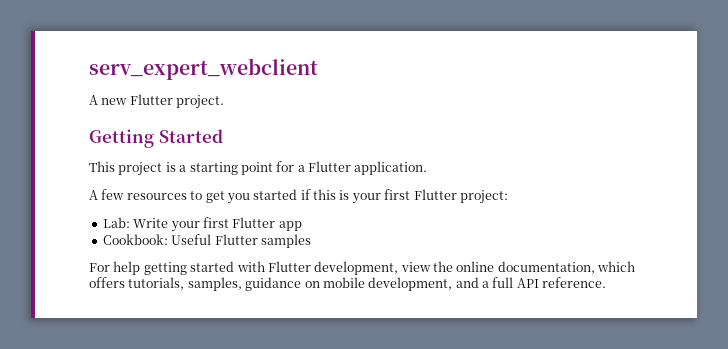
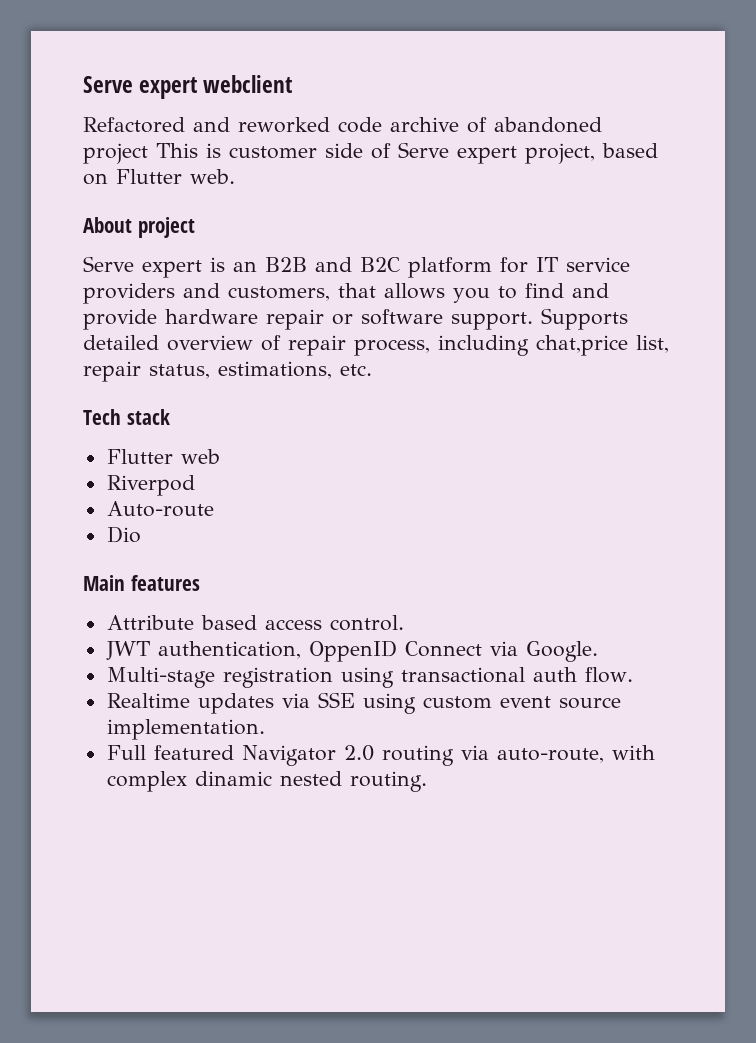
[89,58,318,80] [89,94,225,109] [89,129,223,148] [89,161,428,176] [89,189,508,204] [102,217,302,232] [102,234,311,248] [89,261,636,275] [89,277,607,291] serv_expert_webclient // A new Flutter project. // Getting Started // This project is a starting point for a Flutter application. // A few resources to get you started if this is your first Flutter project: // Lab: Write your first Flutter app // Cookbook: Useful Flutter samples // For help getting started with Flutter development, view the online documentation, which offers tutorials, samples, guidance on mobile development, and a full API reference. -> [83,75,293,99] [83,117,602,133] [83,142,658,164] [83,169,235,185] [83,217,195,238] [83,256,630,278] [83,283,609,304] [83,308,628,330] [83,335,669,356] [83,361,372,382] [83,409,170,425] [106,449,220,464] [106,475,195,496] [106,501,214,517] [106,526,141,543] [83,575,200,591] [106,615,404,631] [105,640,598,662] [106,667,633,688] [106,692,621,714] [106,719,265,740] [106,745,655,766] [106,771,427,792] Serve expert webclient // Refactored and reworked code archive of abandoned project This is customer side of Serve expert project, based on Flutter web. // About project // Serve expert is an B2B and B2C platform for IT service providers and customers, that allows you to find and provide hardware repair or software support. Supports detailed overview of repair process, including chat,price list, repair status, estimations, etc. // Tech stack // Flutter web // Riverpod // Auto-route // Dio // Main features // Attribute based access control. // JWT authentication, OppenID Connect via Google. // Multi-stage registration using transactional auth flow. // Realtime updates via SSE using custom event source implementation. // Full featured Navigator 2.0 routing via auto-route, with complex dinamic nested routing.

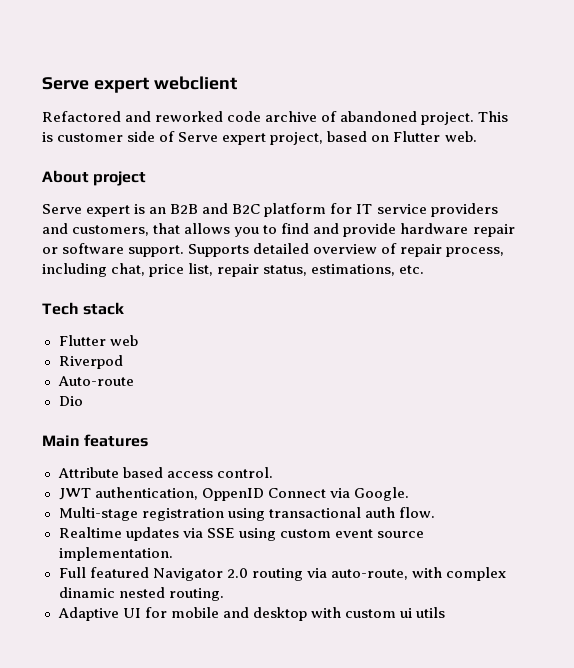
[83,143,148,164] project -> [421,112,475,125] project.
[536,335,628,356] chat,price -> [111,263,185,277] chat, price
(427, 781) none -> [57,607,445,621] // Adaptive UI for mobile and desktop with custom ui utils

